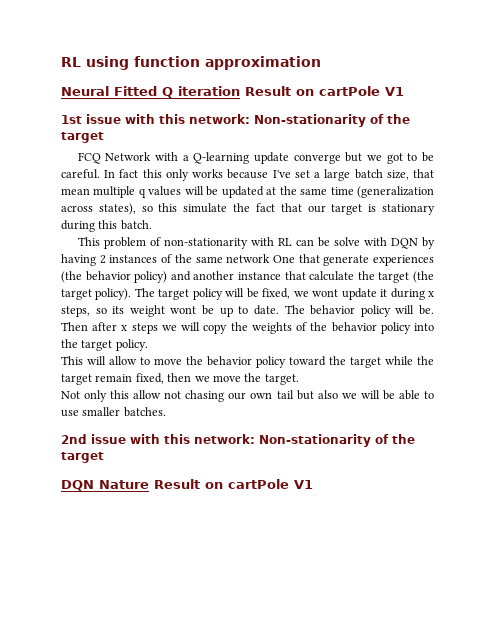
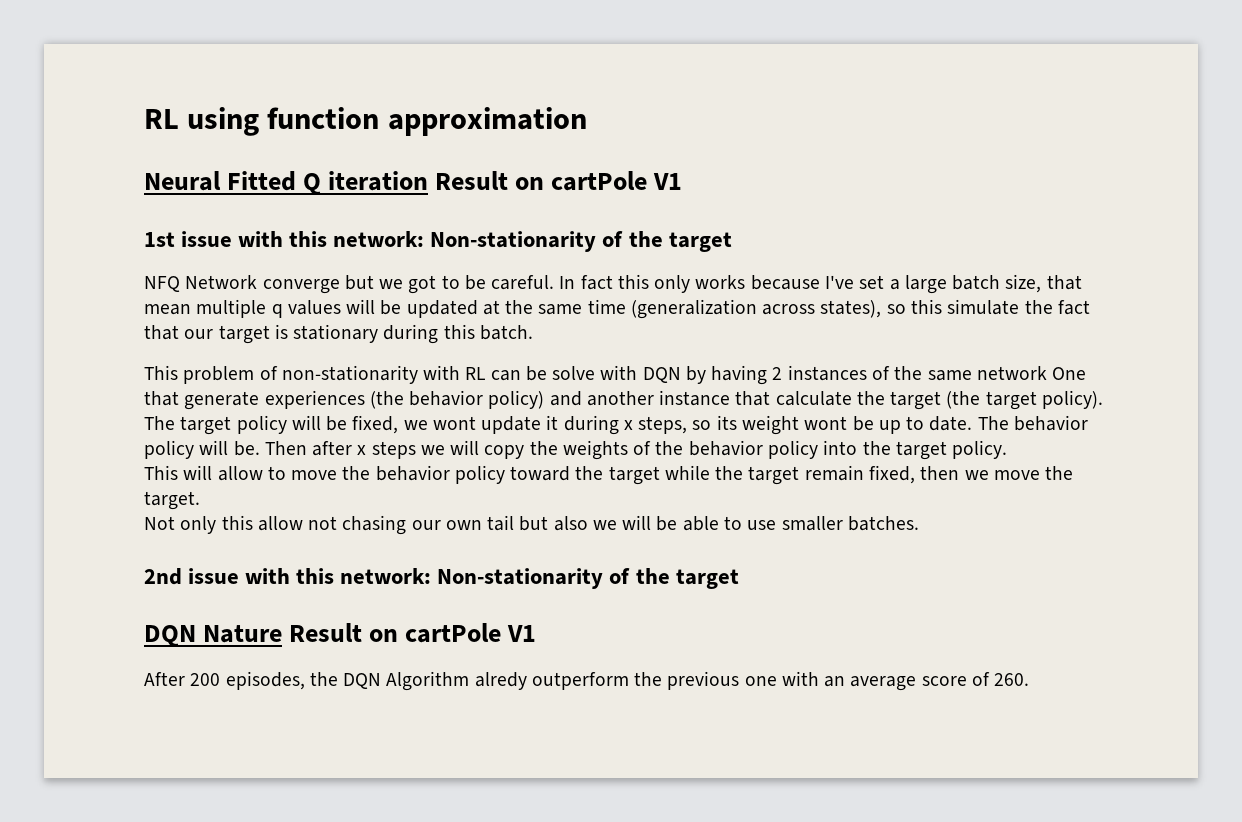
[77,152,290,164] FCQ Network with a Q-learning update -> [144,275,258,292] NFQ Network
(313, 484) none -> [144,671,1030,691] // After 200 episodes, the DQN Algorithm alredy outperform the previous one with an average score of 260.

